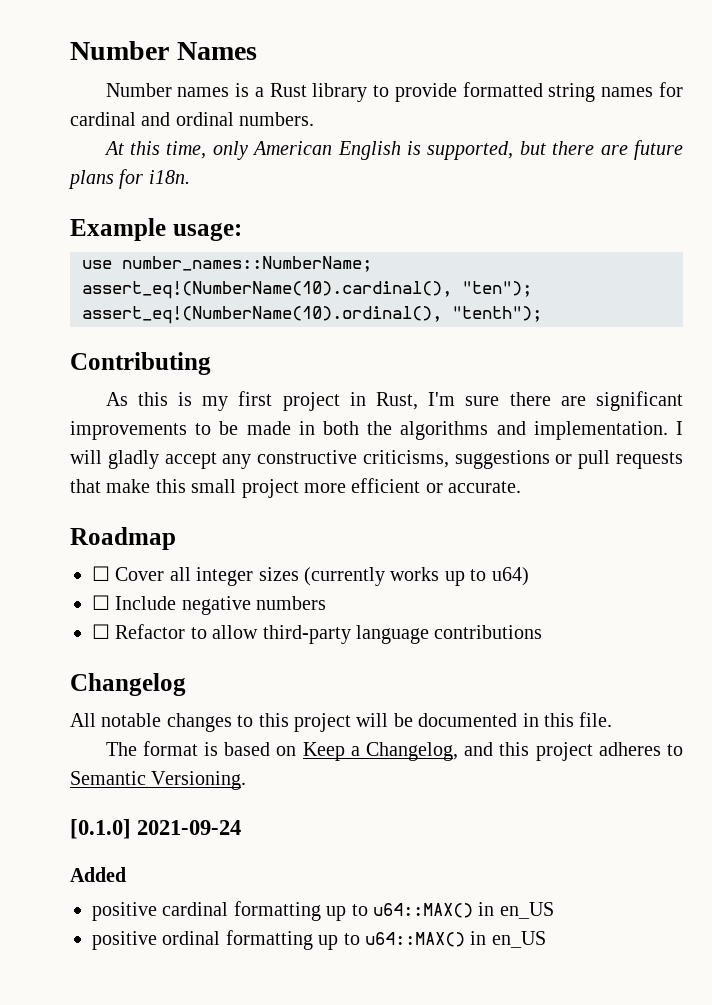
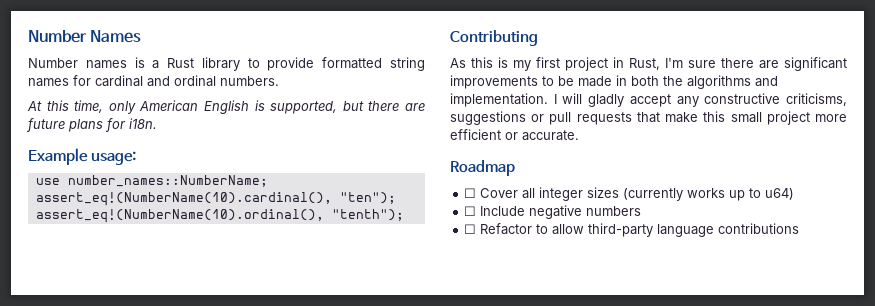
[70,673,186,696] [70,712,613,732] [105,741,683,761] [70,771,247,790] [70,819,242,839] [70,867,126,882] [92,901,554,921] [92,930,546,950] // Changelog // All notable changes to this project will be documented in this file. // The format is based on Keep a Changelog, and this project adheres to Semantic Versioning. // [0.1.0] 2021-09-24 // Added // positive cardinal formatting up to u64::MAX() in en_US // positive ordinal formatting up to u64::MAX() in en_US -> (800, 228) none

